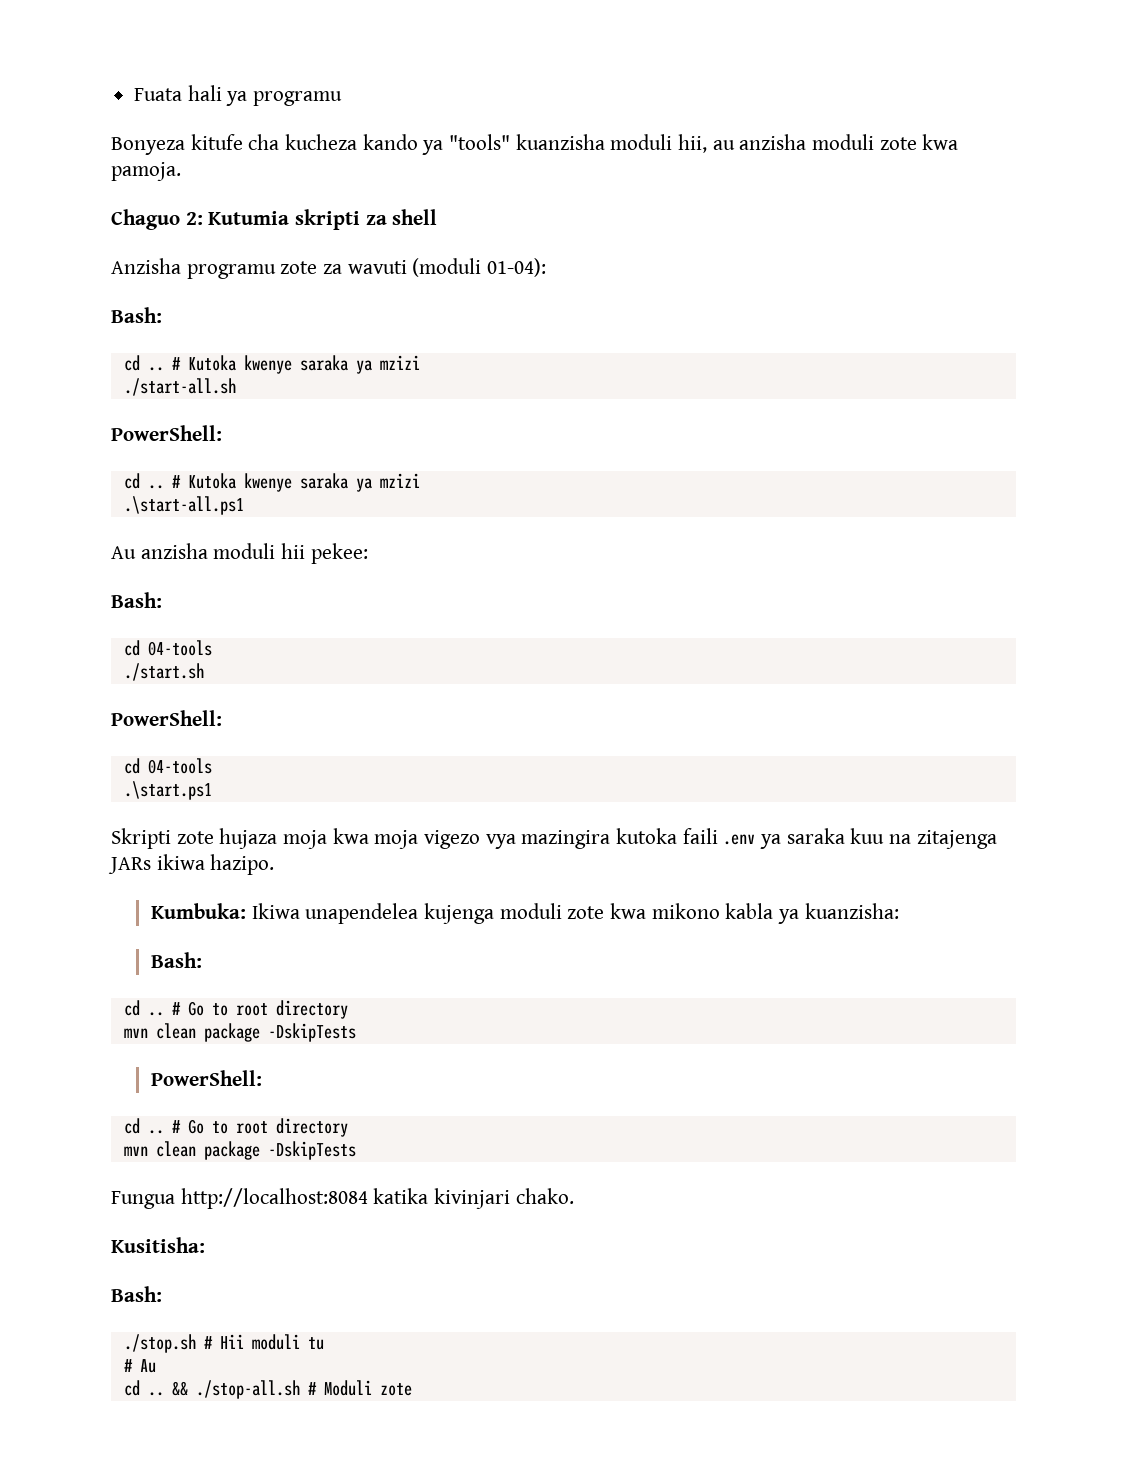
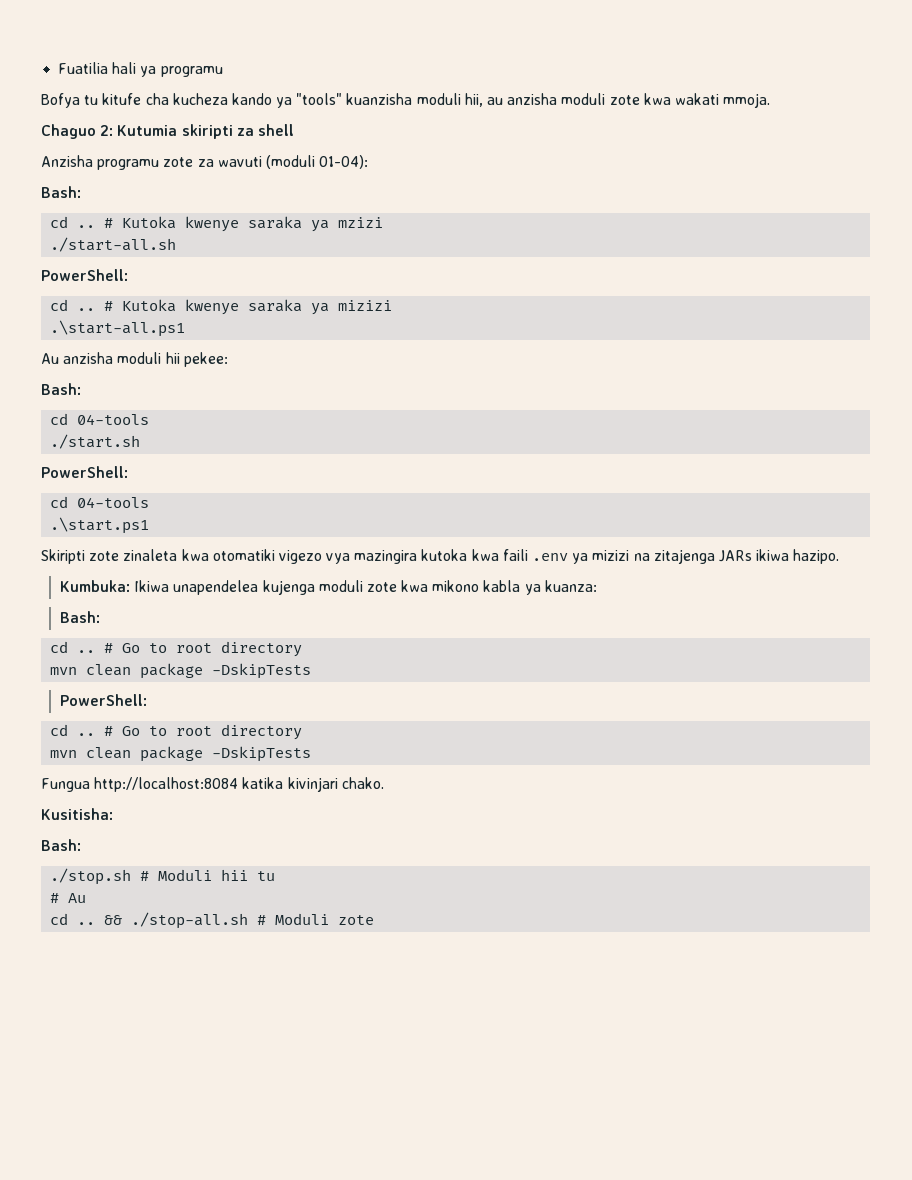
[134,88,183,101] Fuata -> [58,62,109,74] Fuatilia
[111,137,185,155] Bonyeza -> [41,93,99,108] Bofya tu
[111,162,181,181] pamoja. -> [674,93,771,108] wakati mmoja.
[295,209,361,230] skripti -> [181,124,233,139] skiripti
[379,473,420,488] mzizi -> [338,300,393,311] mizizi
[111,828,419,849] Skripti zote hujaza moja kwa moja -> [41,549,275,564] Skiripti zote zinaleta kwa otomatiki
(678, 836) none -> [471,549,499,561] kwa
[786,828,885,844] saraka kuu -> [592,550,630,561] mizizi
[804,903,899,919] kuanzisha: -> [544,580,597,592] kuanza:
[219,1334,300,1350] Hii moduli -> [158,869,249,881] Moduli hii

